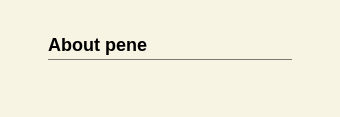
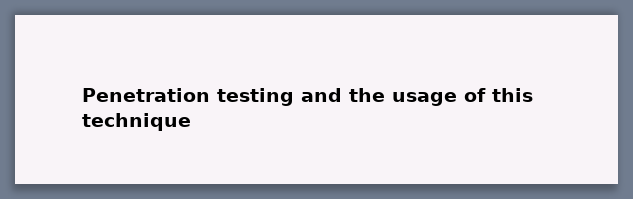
[48,38,147,55] About pene -> [82,88,533,106] [82,113,191,131] Penetration testing and the usage of this technique

